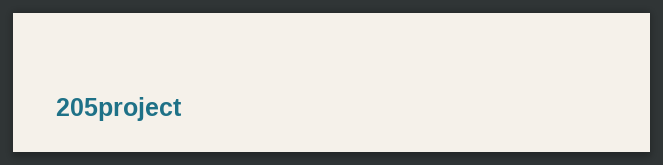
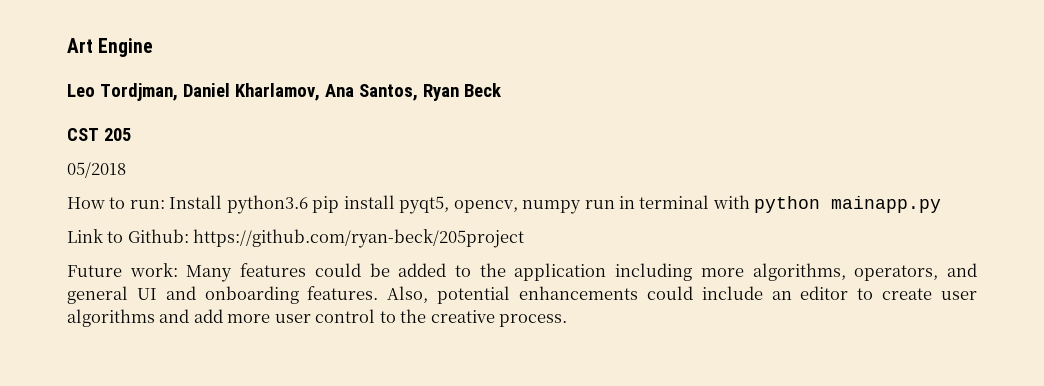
[56,97,182,121] 205project -> [67,38,154,57] [67,83,501,101] [67,128,131,141] [67,162,126,178] [67,195,942,214] [67,229,525,248] [67,263,977,282] [67,286,978,304] [67,309,568,327] Art Engine // Leo Tordjman, Daniel Kharlamov, Ana Santos, Ryan Beck // CST 205 // 05/2018 // How to run: Install python3.6 pip install pyqt5, opencv, numpy run in terminal with python mainapp.py // Link to Github: https://github.com/ryan-beck/205project // Future work: Many features could be added to the application including more algorithms, operators, and general UI and onboarding features. Also, potential enhancements could include an editor to create user algorithms and add more user control to the creative process.

